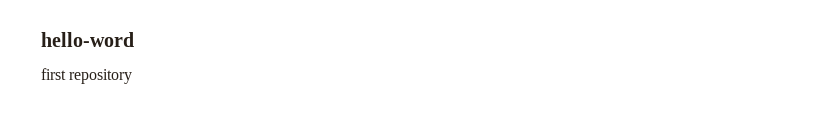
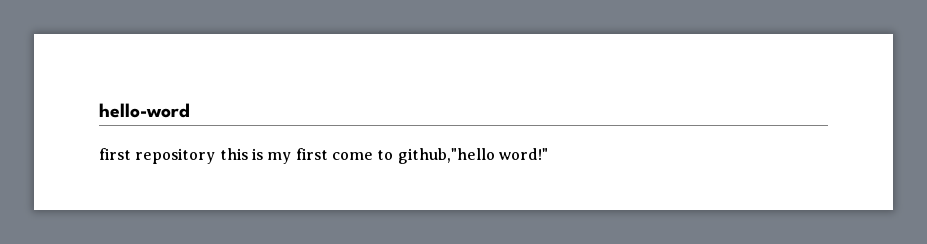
(133, 76) none -> [219,148,548,164] this is my first come to github,"hello word!"

